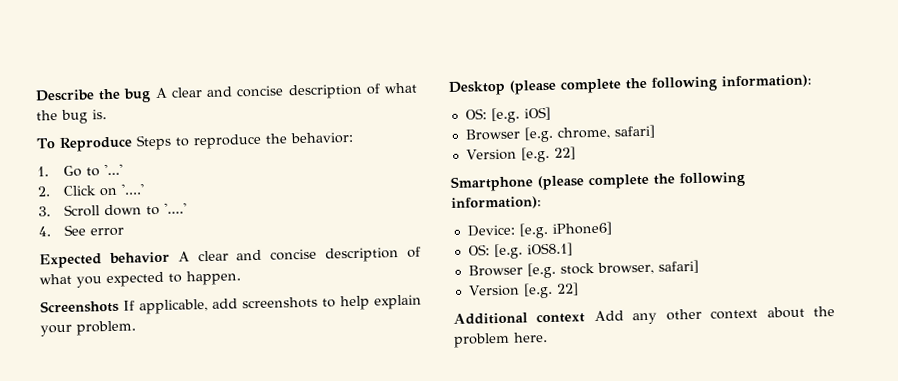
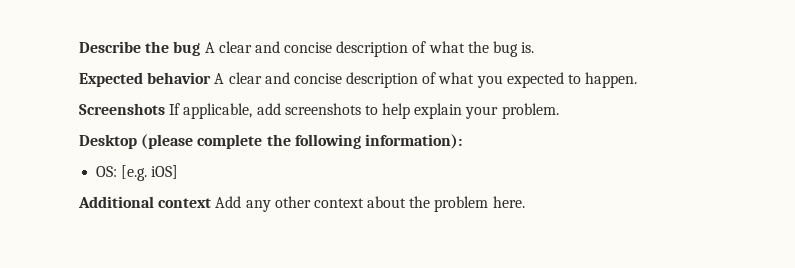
[36,131,354,153] [37,163,123,177] [37,183,145,197] [38,202,187,217] [38,224,124,237] // To Reproduce Steps to reproduce the behavior: // 1. Go to '...' // 2. Click on '....' // 3. Scroll down to '....' // 4. See error -> (535, 47) none
[464,124,655,143] [465,146,576,163] [450,171,745,192] [451,196,542,210] [466,221,612,239] [467,242,573,260] [467,259,699,279] [467,282,579,299] // Browser [e.g. chrome, safari] // Version [e.g. 22] // Smartphone (please complete the following information): // Device: [e.g. iPhone6] // OS: [e.g. iOS8.1] // Browser [e.g. stock browser, safari] // Version [e.g. 22] -> (179, 172) none

